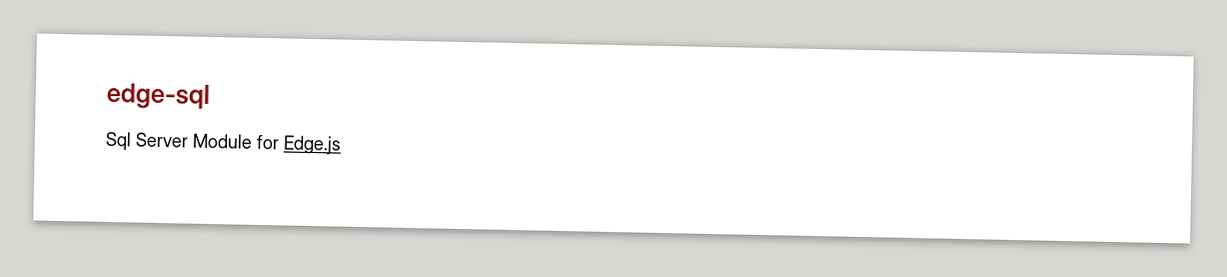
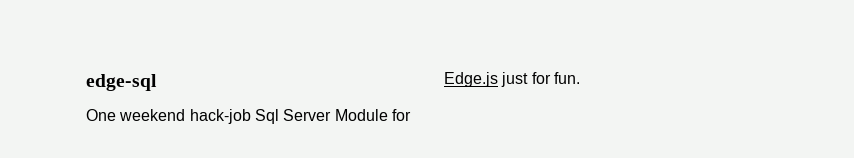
(210, 96) none -> [86,109,251,124] One weekend hack-job
(341, 145) none -> [501,72,580,87] just for fun.

